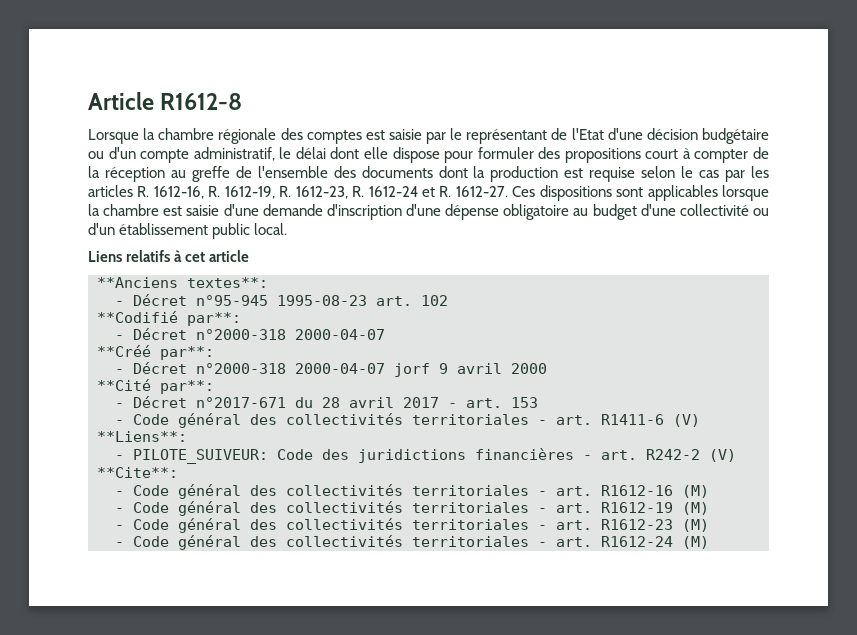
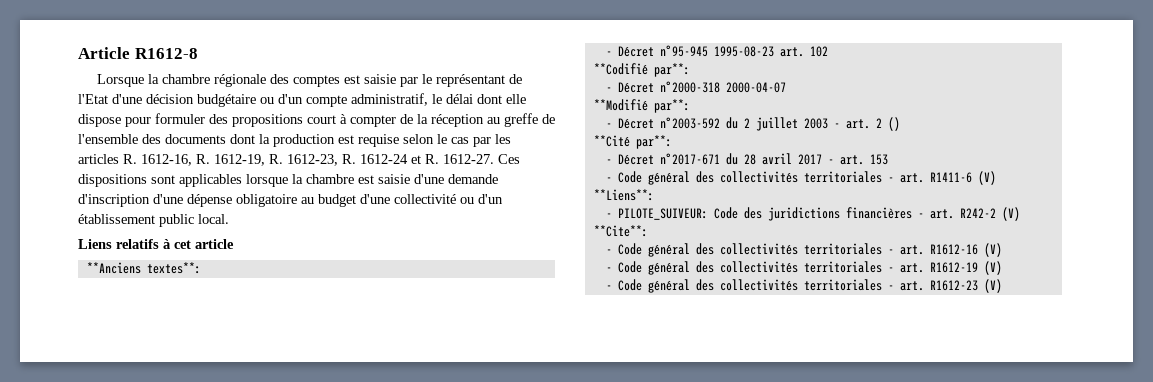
[97,345,214,360] [115,362,547,377] **Créé par**: // - Décret n°2000-318 2000-04-07 jorf 9 avril 2000 -> [593,99,690,113] [605,117,900,131] **Modifié par**: // - Décret n°2003-592 du 2 juillet 2003 - art. 2 ()
[682,485,709,498] (M) -> [983,243,1002,257] (V)
[682,502,709,515] (M) -> [983,261,1002,275] (V)
[682,519,709,532] [115,535,709,550] (M) // - Code général des collectivités territoriales - art. R1612-24 (M) -> [983,279,1002,293] (V)

